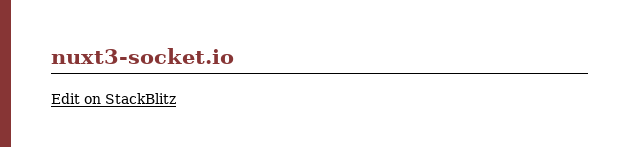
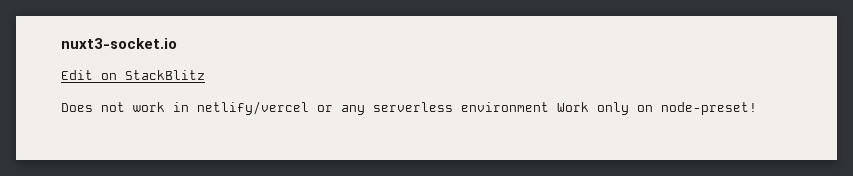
(176, 98) none -> [61,101,757,115] // Does not work in netlify/vercel or any serverless environment Work only on node-preset!

